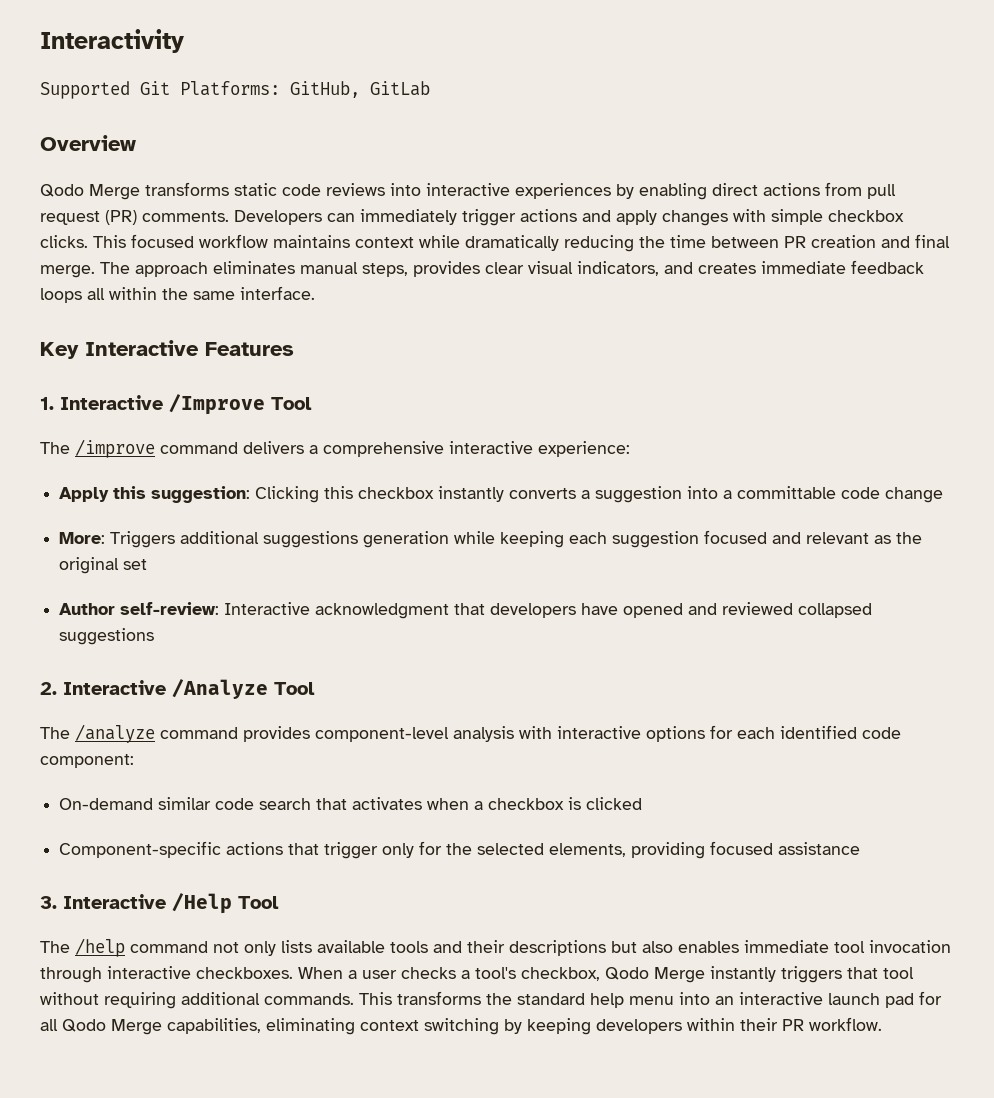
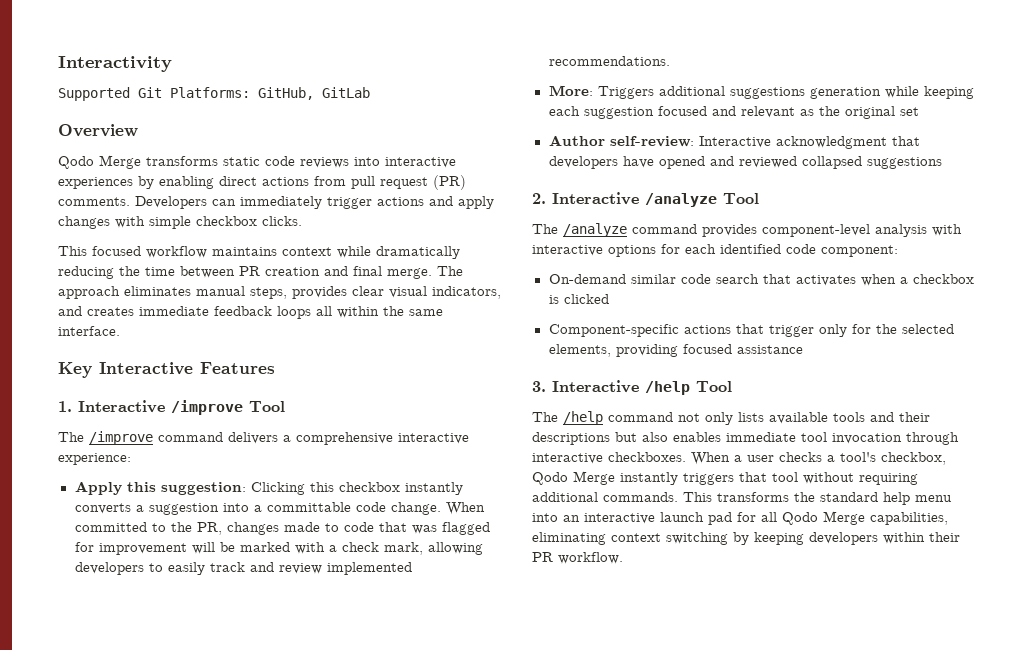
(88, 241) none -> (302, 221) //
[169,394,265,415] /Improve -> [171,400,243,415] /improve
[885,487,944,503] change -> [390,502,485,515] [74,522,490,535] [74,542,483,555] [74,562,412,575] [548,56,670,66] change. When committed to the PR, changes made to code that was flagged for improvement will be marked with a check mark, allowing developers to easily track and review implemented recommendations.
[172,679,268,699] /Analyze -> [645,193,717,207] /analyze
[172,893,232,914] /Help -> [645,381,690,395] /help

